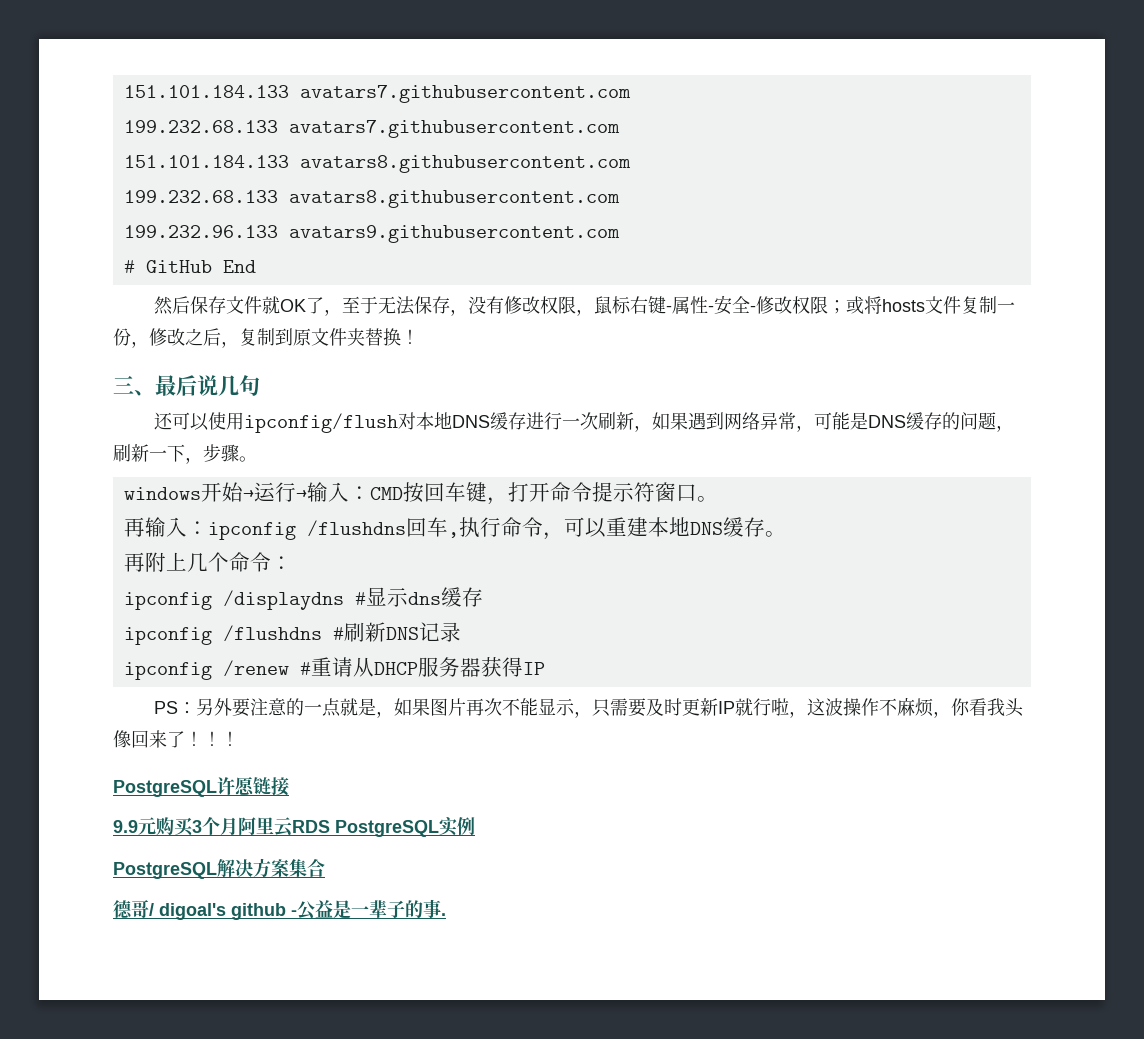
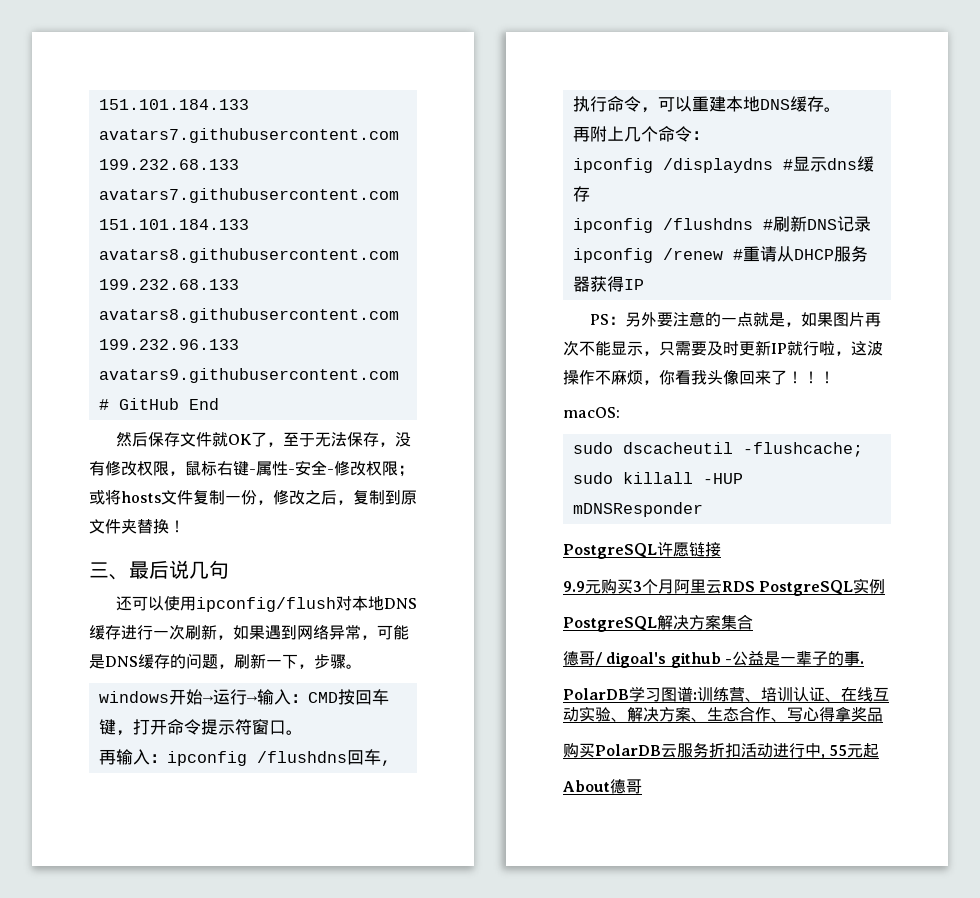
(239, 738) none -> [563,407,620,418] [572,442,863,457] [572,472,743,484] [572,502,703,517] // macOS: // sudo dscacheutil -flushcache; sudo killall -HUP mDNSResponder
(446, 914) none -> [563,686,889,702] [563,706,883,722] [563,742,880,759] [563,779,642,794] // PolarDB学习图谱:训练营、培训认证、在线互动实验、解决方案、生态合作、写心得拿奖品 // 购买PolarDB云服务折扣活动进行中, 55元起 // About德哥

